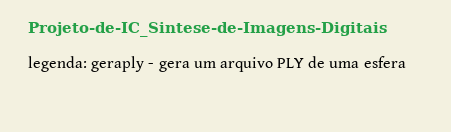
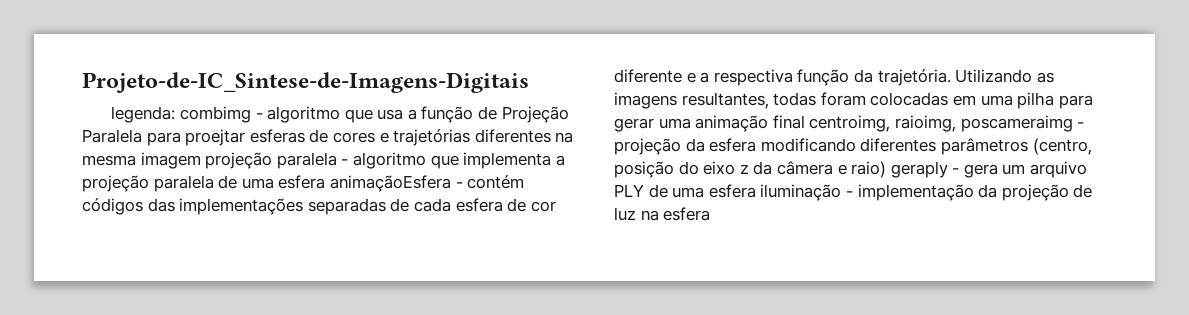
(87, 64) none -> [179,106,569,123] [82,129,574,146] [82,152,565,169] [82,175,525,192] [82,198,556,215] [614,69,1054,86] [614,92,1093,109] [614,115,1085,132] [614,138,1092,155] [614,161,887,178] combimg - algoritmo que usa a função de Projeção Paralela para proejtar esferas de cores e trajetórias diferentes na mesma imagem projeção paralela - algoritmo que implementa a projeção paralela de uma esfera animaçãoEsfera - contém códigos das implementações separadas de cada esfera de cor diferente e a respectiva função da trajetória. Utilizando as imagens resultantes, todas foram colocadas em uma pilha para gerar uma animação final centroimg, raioimg, poscameraimg - projeção da esfera modificando diferentes parâmetros (centro, posição do eixo z da câmera e raio)
(406, 62) none -> [760,184,1093,201] [614,207,711,221] iluminação - implementação da projeção de luz na esfera

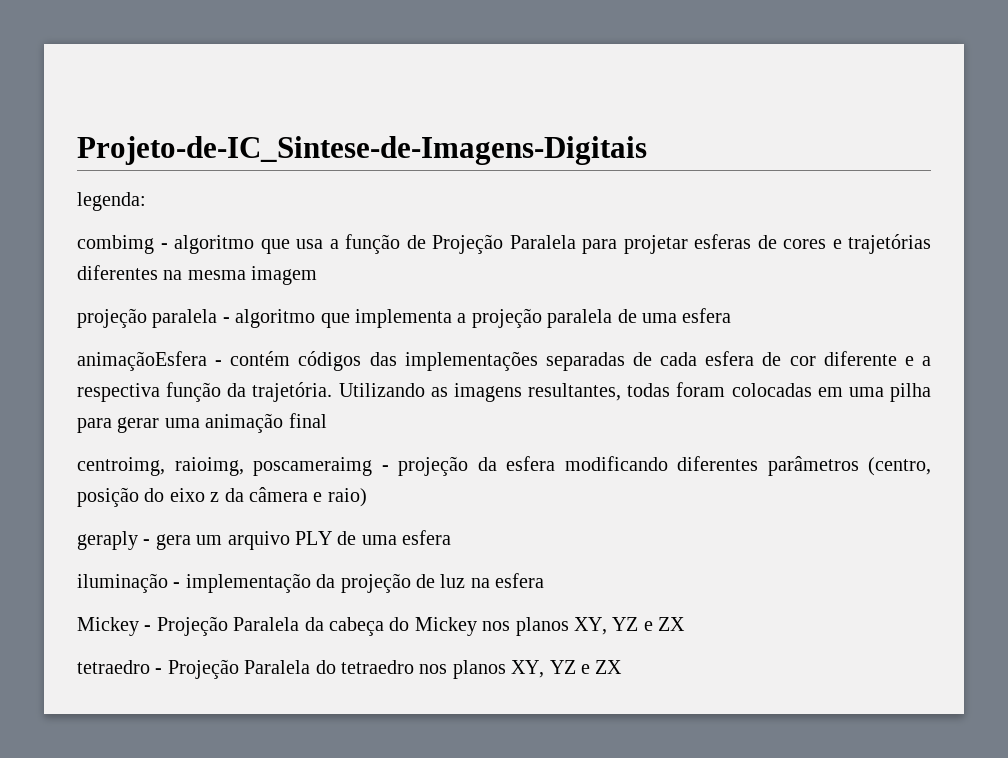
(176, 114) none -> (146, 201) //
[185,129,246,146] proejtar -> [623,235,688,254] projetar
(201, 160) none -> (318, 275) //
(326, 182) none -> (732, 315) //
(805, 122) none -> (327, 420) //
(887, 169) none -> (367, 497) //
(756, 191) none -> (452, 537) //
(711, 214) none -> [77,616,686,636] [77,659,623,679] // Mickey - Projeção Paralela da cabeça do Mickey nos planos XY, YZ e ZX // tetraedro - Projeção Paralela do tetraedro nos planos XY, YZ e ZX

